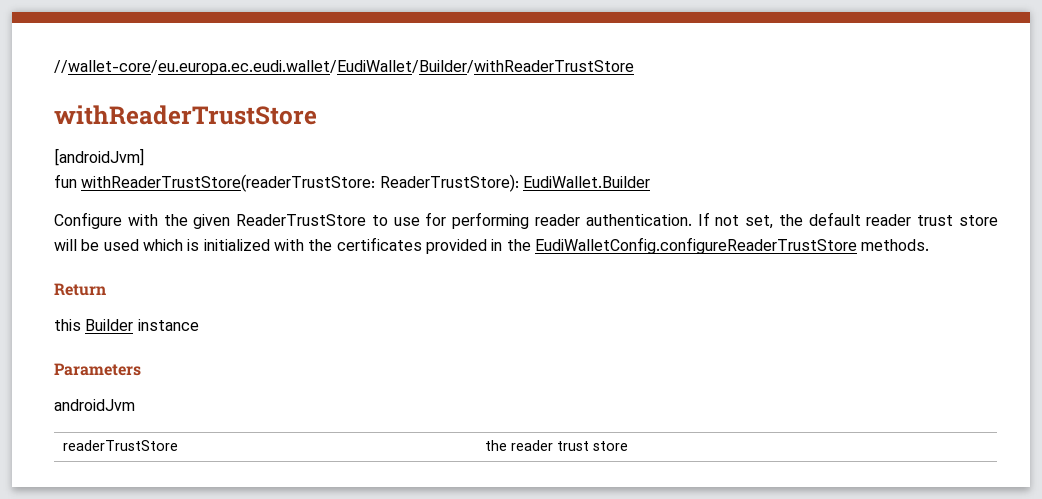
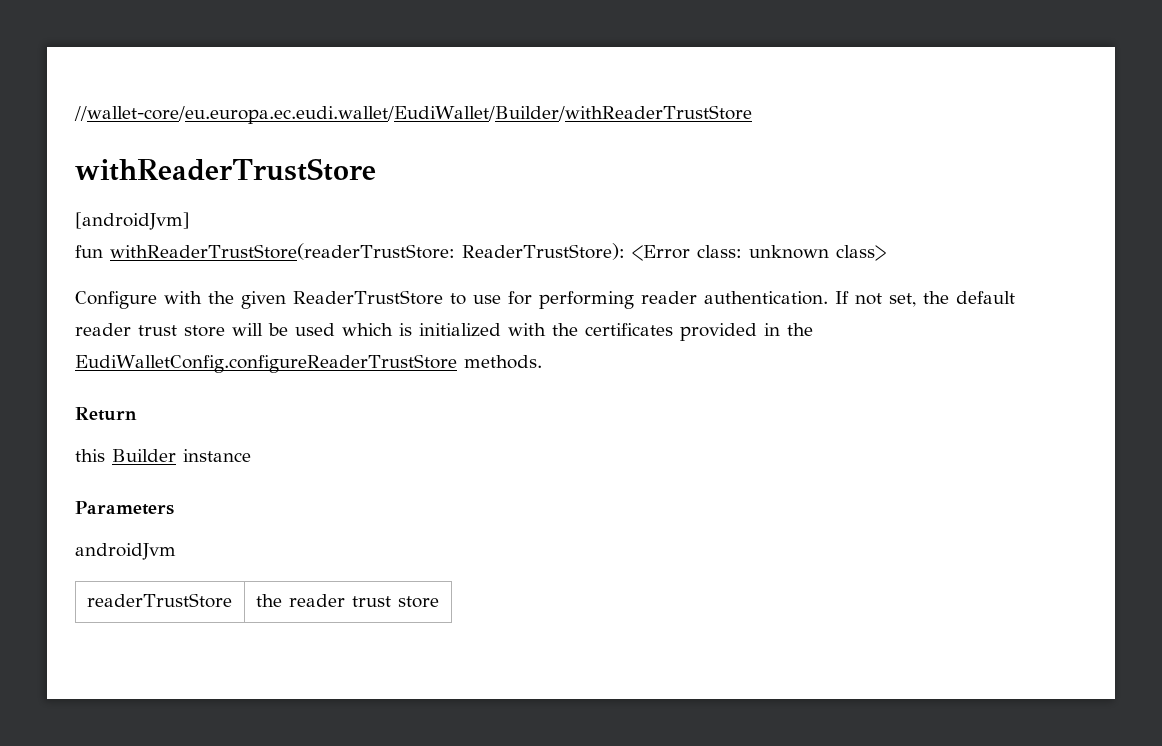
[522,176,650,188] EudiWallet.Builder -> [631,245,886,261] <Error class: unknown class>

